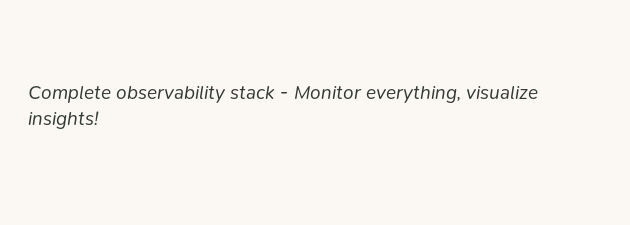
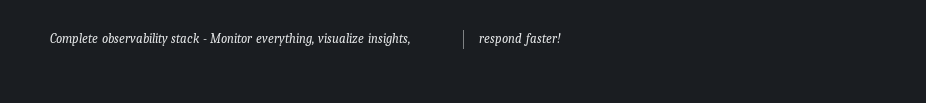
[28,111,99,129] insights! -> [367,33,561,46] insights, respond faster!

